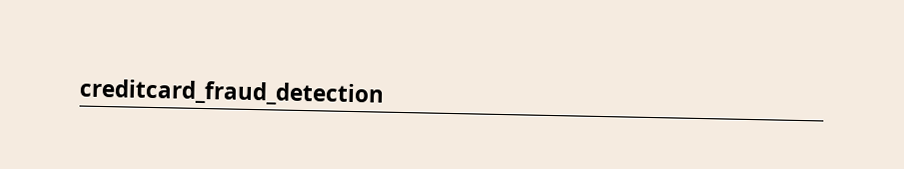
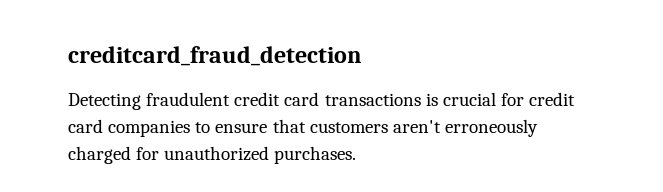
(384, 92) none -> [68,92,576,110] [68,119,538,137] [68,146,357,164] // Detecting fraudulent credit card transactions is crucial for credit card companies to ensure that customers aren't erroneously charged for unauthorized purchases.

